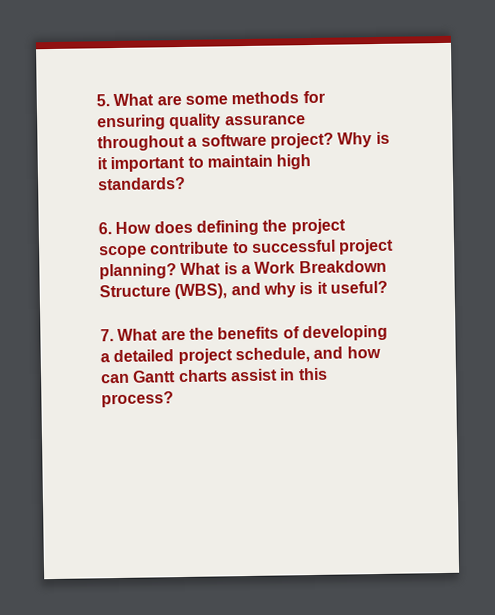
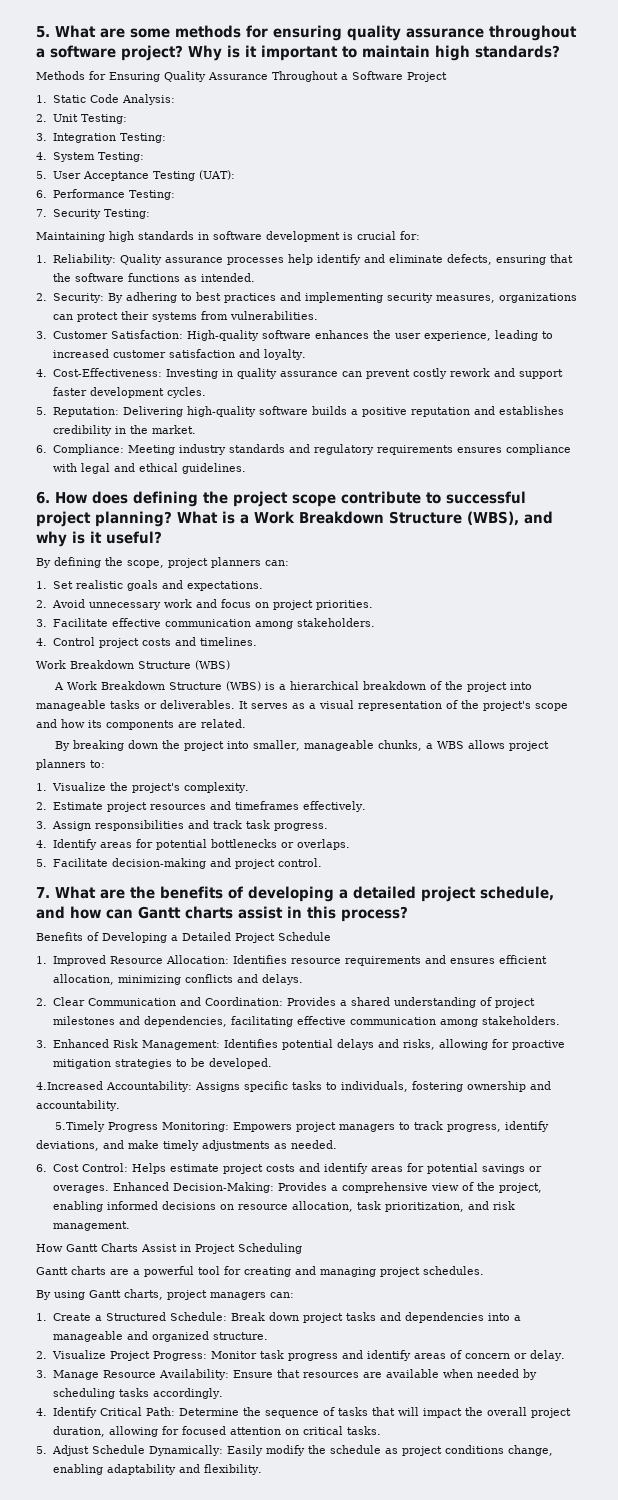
(186, 183) none -> [36,71,447,82] [36,94,176,105] [36,114,128,124] [36,133,167,143] [36,152,145,162] [36,170,236,181] [36,189,176,200] [36,209,151,219] [36,231,420,242] [36,254,574,265] [53,273,256,282] [36,292,578,303] [53,311,319,322] [36,330,554,341] [53,349,307,360] [36,368,564,379] [53,387,207,398] [36,406,565,417] [53,425,197,436] [36,444,572,455] [53,463,247,474] // Methods for Ensuring Quality Assurance Throughout a Software Project // 1. Static Code Analysis: // 2. Unit Testing: // 3. Integration Testing: // 4. System Testing: // 5. User Acceptance Testing (UAT): // 6. Performance Testing: // 7. Security Testing: // Maintaining high standards in software development is crucial for: // 1. Reliability: Quality assurance processes help identify and eliminate defects, ensuring that the software functions as intended. // 2. Security: By adhering to best practices and implementing security measures, organizations can protect their systems from vulnerabilities. // 3. Customer Satisfaction: High-quality software enhances the user experience, leading to increased customer satisfaction and loyalty. // 4. Cost-Effectiveness: Investing in quality assurance can prevent costly rework and support faster development cycles. // 5. Reputation: Delivering high-quality software builds a positive reputation and establishes credibility in the market. // 6. Compliance: Meeting industry standards and regulatory requirements ensures compliance with legal and ethical guidelines.
(388, 287) none -> [36,557,289,568] [36,580,264,591] [36,599,374,610] [36,618,376,629] [36,637,258,648] [36,660,230,670] [54,681,533,692] [36,700,568,711] [36,719,246,730] [55,740,550,751] [36,759,105,770] [36,782,250,793] [36,801,367,812] [36,820,329,831] [36,839,351,850] [36,858,323,869] // By defining the scope, project planners can: // 1. Set realistic goals and expectations. // 2. Avoid unnecessary work and focus on project priorities. // 3. Facilitate effective communication among stakeholders. // 4. Control project costs and timelines. // Work Breakdown Structure (WBS) // A Work Breakdown Structure (WBS) is a hierarchical breakdown of the project into manageable tasks or deliverables. It serves as a visual representation of the project's scope and how its components are related. // By breaking down the project into smaller, manageable chunks, a WBS allows project planners to: // 1. Visualize the project's complexity. // 2. Estimate project resources and timeframes effectively. // 3. Assign responsibilities and track task progress. // 4. Identify areas for potential bottlenecks or overlaps. // 5. Facilitate decision-making and project control.
(174, 399) none -> [36,932,331,943] [36,955,548,966] [53,974,304,985] [36,997,536,1008] [53,1016,561,1027] [36,1039,566,1050] [53,1058,273,1069] [36,1081,551,1092] [36,1100,120,1111] [55,1121,550,1132] [36,1140,337,1151] [36,1163,543,1174] [53,1182,543,1193] [53,1201,516,1212] [53,1221,131,1231] [36,1243,302,1254] [36,1266,484,1277] [36,1289,294,1300] [36,1312,522,1323] [53,1331,269,1342] [36,1350,566,1361] [36,1369,538,1380] [53,1388,224,1399] [36,1407,572,1418] [53,1426,382,1437] [36,1445,554,1456] [53,1464,263,1475] // Benefits of Developing a Detailed Project Schedule // 1. Improved Resource Allocation: Identifies resource requirements and ensures efficient allocation, minimizing conflicts and delays. // 2. Clear Communication and Coordination: Provides a shared understanding of project milestones and dependencies, facilitating effective communication among stakeholders. // 3. Enhanced Risk Management: Identifies potential delays and risks, allowing for proactive mitigation strategies to be developed. // 4.Increased Accountability: Assigns specific tasks to individuals, fostering ownership and accountability. // 5.Timely Progress Monitoring: Empowers project managers to track progress, identify deviations, and make timely adjustments as needed. // 6. Cost Control: Helps estimate project costs and identify areas for potential savings or overages. Enhanced Decision-Making: Provides a comprehensive view of the project, enabling informed decisions on resource allocation, task prioritization, and risk management. // How Gantt Charts Assist in Project Scheduling // Gantt charts are a powerful tool for creating and managing project schedules. // By using Gantt charts, project managers can: // 1. Create a Structured Schedule: Break down project tasks and dependencies into a manageable and organized structure. // 2. Visualize Project Progress: Monitor task progress and identify areas of concern or delay. // 3. Manage Resource Availability: Ensure that resources are available when needed by scheduling tasks accordingly. // 4. Identify Critical Path: Determine the sequence of tasks that will impact the overall project duration, allowing for focused attention on critical tasks. // 5. Adjust Schedule Dynamically: Easily modify the schedule as project conditions change, enabling adaptability and flexibility.

